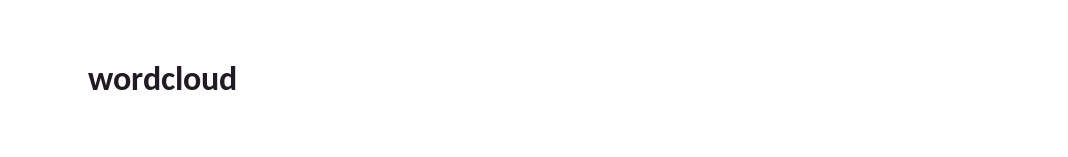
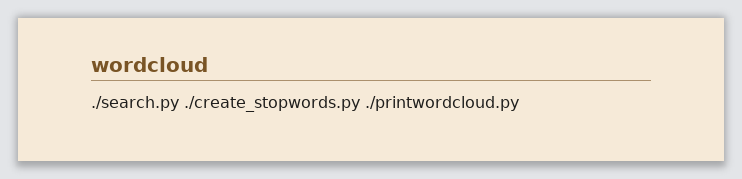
(237, 78) none -> [91,96,519,112] // ./search.py ./create_stopwords.py ./printwordcloud.py

